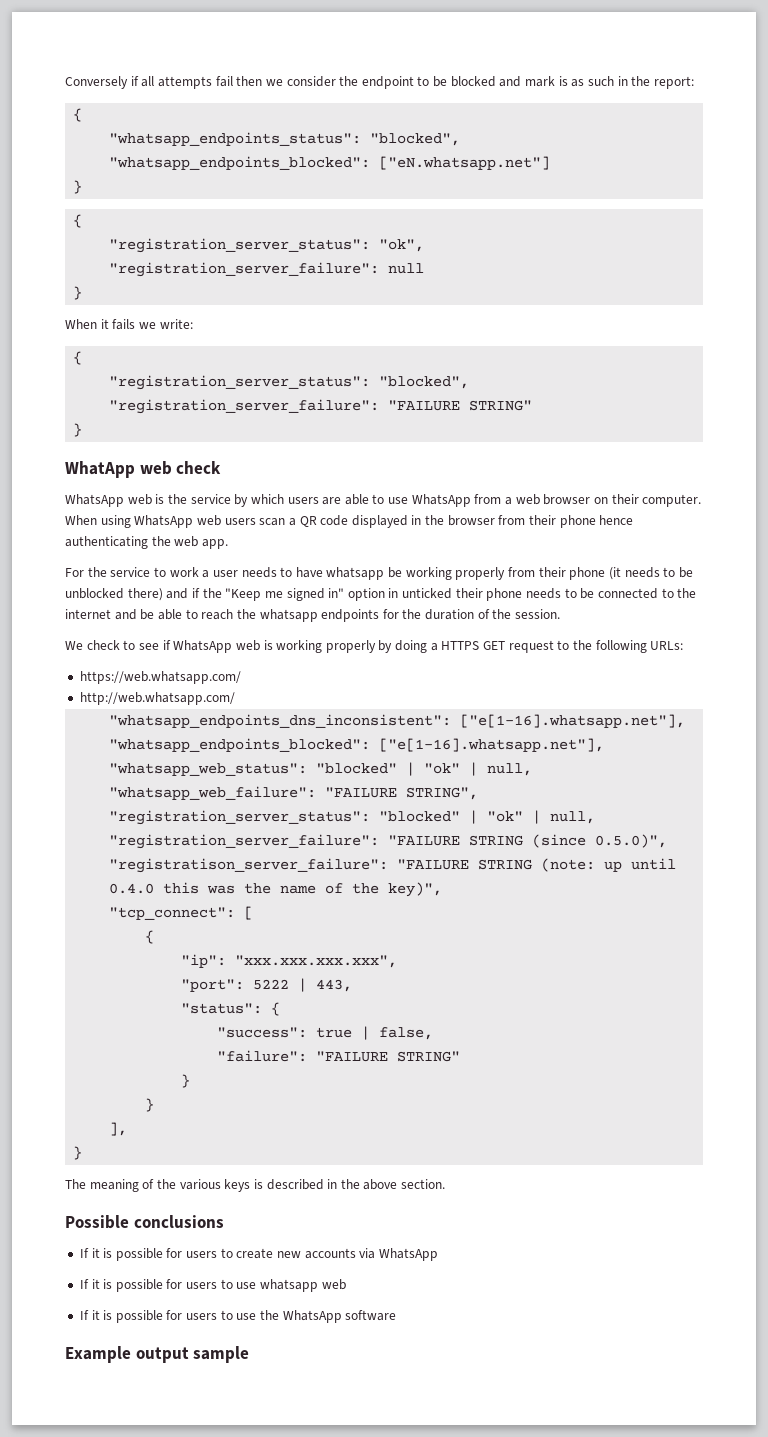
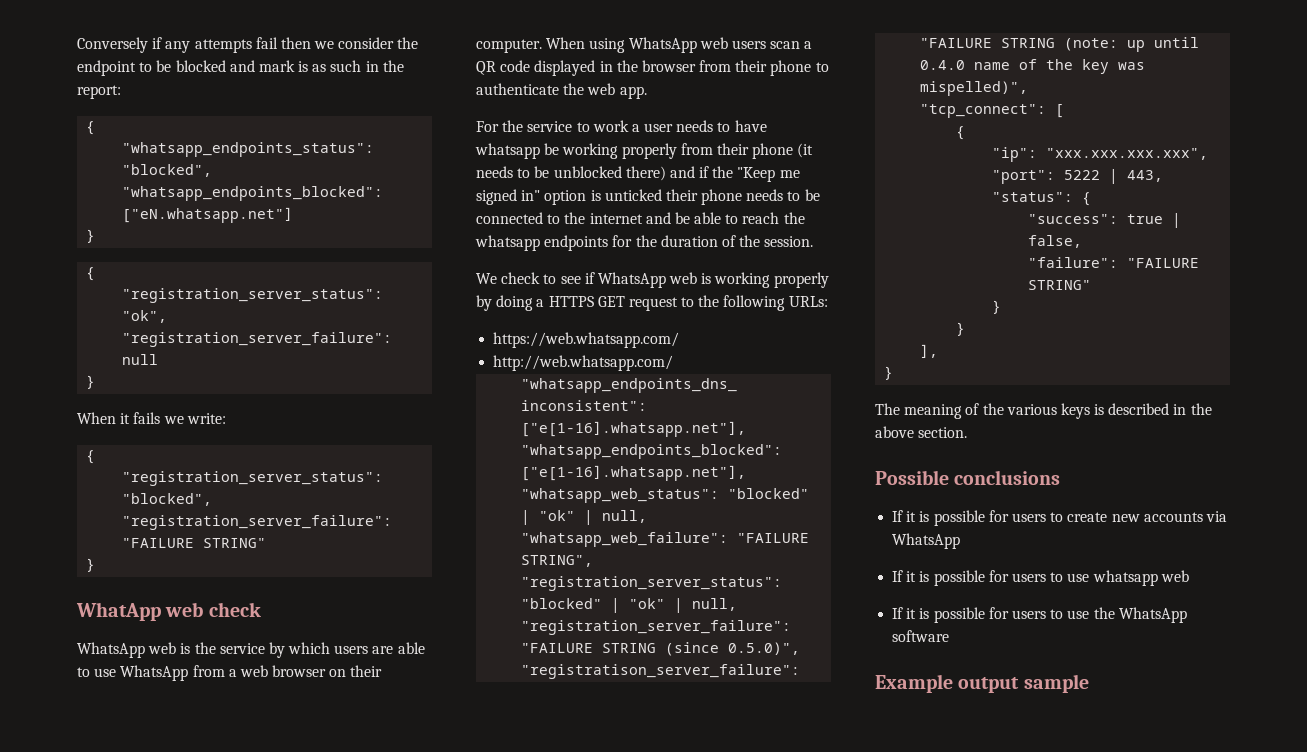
[141,76,155,87] all -> [165,41,191,53] any
[599,515,634,525] [65,536,148,549] hence authenticating -> [815,62,829,72] [476,83,559,95] to authenticate
[388,588,399,598] in -> [590,190,601,201] is
[163,882,443,897] this was the name of the key)", -> [974,59,1146,74] [920,81,1029,96] name of the key was mispelled)",

